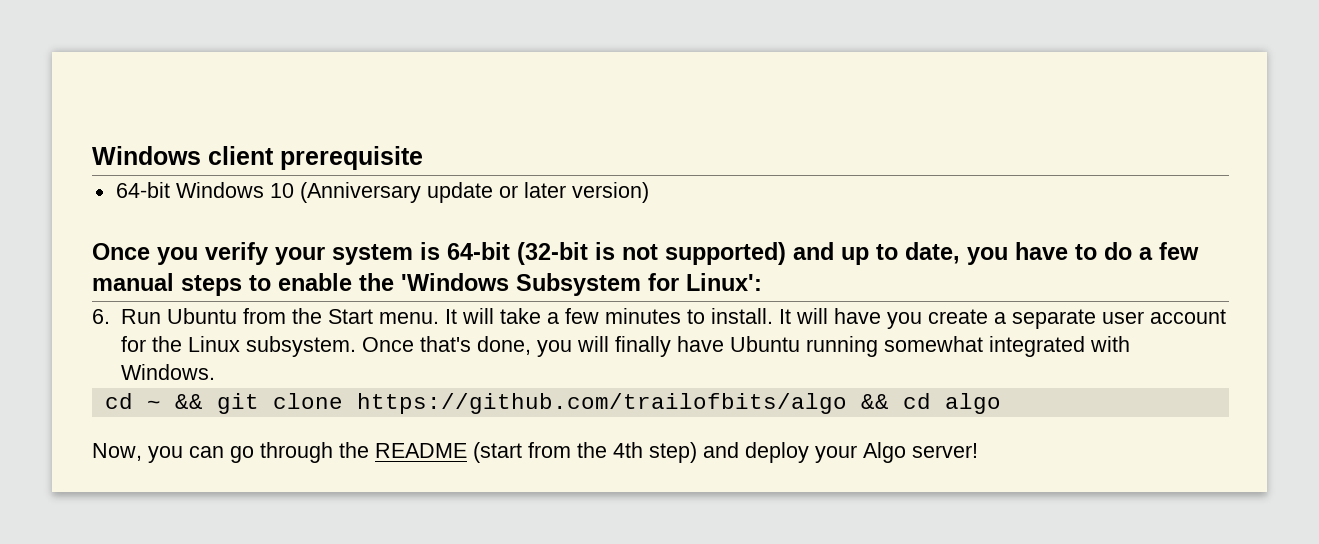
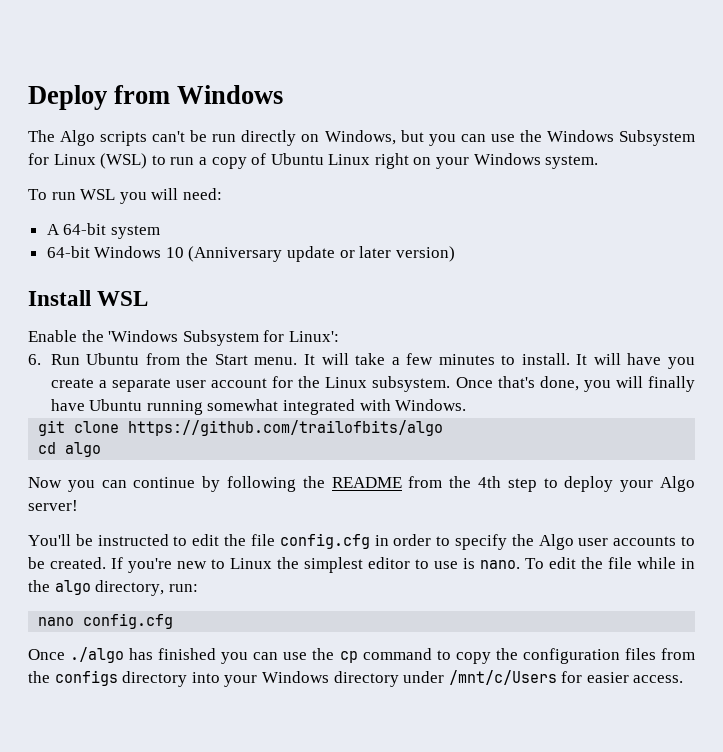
[92,146,423,170] Windows client prerequisite -> [28,85,284,110] [28,130,695,146] [28,153,599,169] [28,188,222,204] [46,223,160,239] Deploy from Windows // The Algo scripts can't be run directly on Windows, but you can use the Windows Subsystem for Linux (WSL) to run a copy of Ubuntu Linux right on your Windows system. // To run WSL you will need: // A 64-bit system
[92,242,1199,265] [92,273,352,296] Once you verify your system is 64-bit (32-bit is not supported) and up to date, you have to do a few manual steps to enable -> [28,290,149,306] [28,330,77,342] Install WSL // Enable
[104,393,203,409] cd ~ && -> (467, 405) none
[860,394,889,409] && -> (444, 428) //
[92,442,333,463] Now, you can go through -> [28,476,296,492] Now you can continue by following
[473,442,522,463] (start -> (402, 482) none
[649,442,739,463] step) and -> [507,478,558,492] step to
(978, 450) none -> [28,533,695,550] [28,557,695,573] [28,580,198,596] [38,613,174,629] [28,647,695,664] [28,670,684,687] // You'll be instructed to edit the file config.cfg in order to specify the Algo user accounts to be created. If you're new to Linux the simplest editor to use is nano. To edit the file while in the algo directory, run: // nano config.cfg // Once ./algo has finished you can use the cp command to copy the configuration files from the configs directory into your Windows directory under /mnt/c/Users for easier access.

